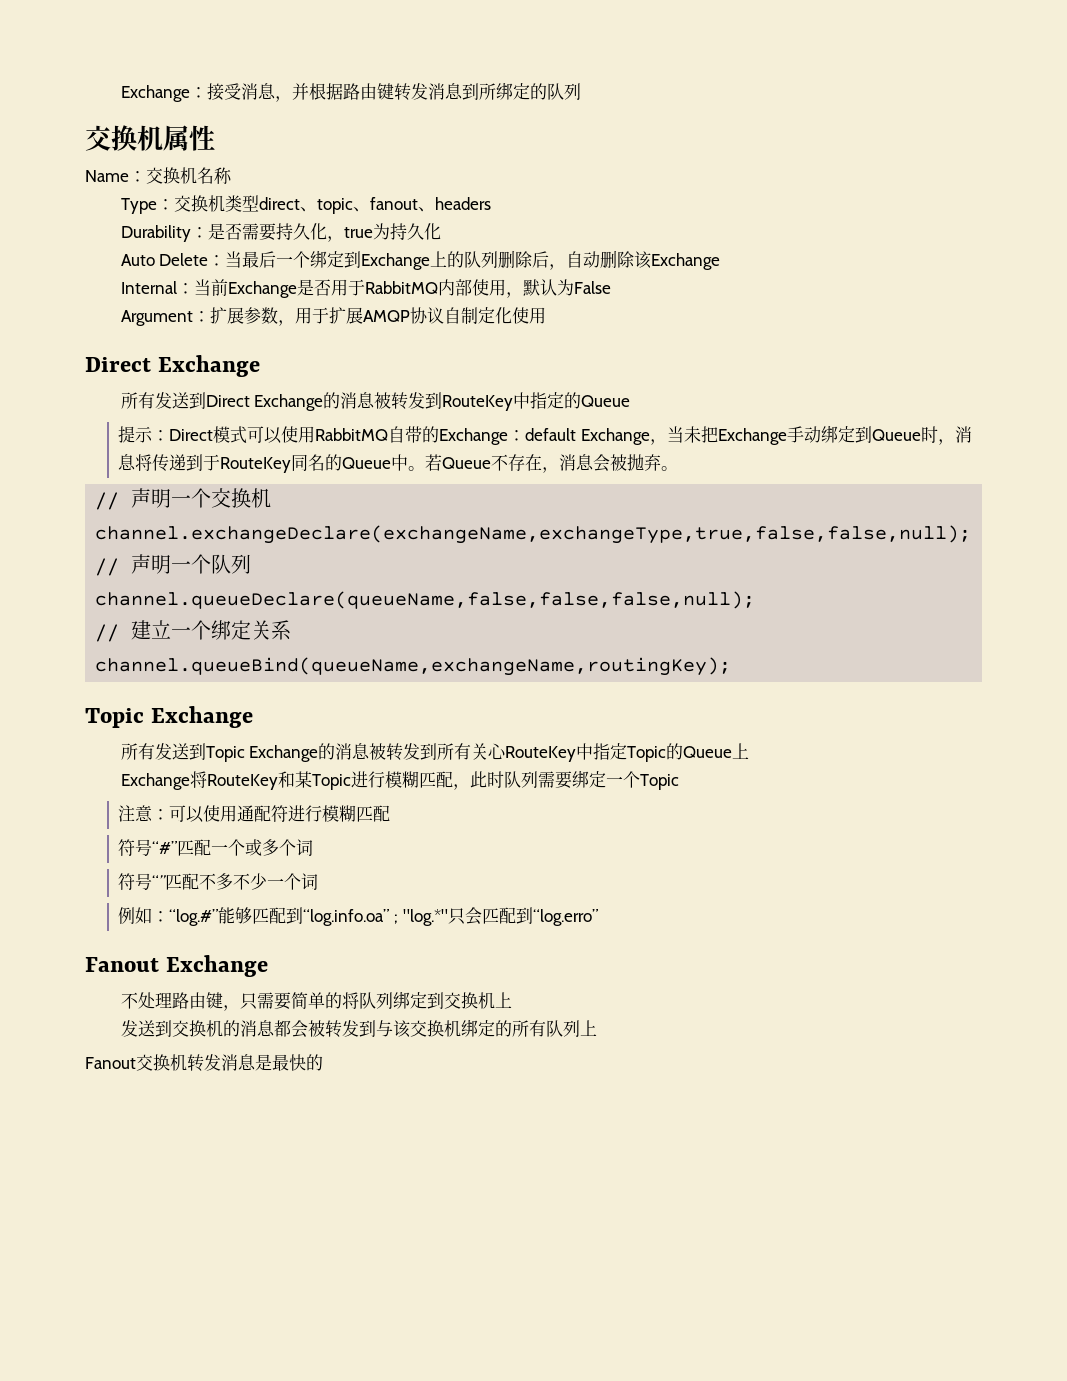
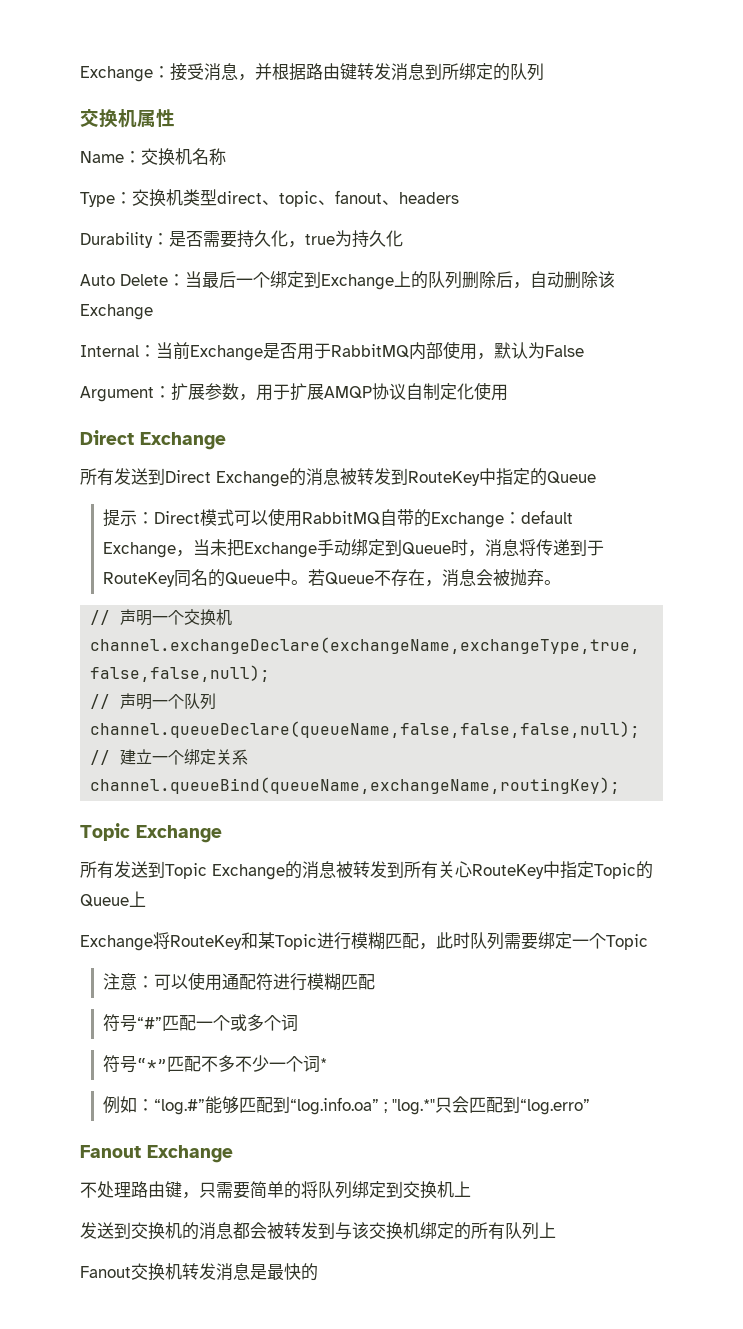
[152,875,167,888] “” -> [137,1058,168,1070] “*”
(319, 881) none -> [320,1058,328,1070] *

